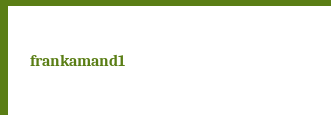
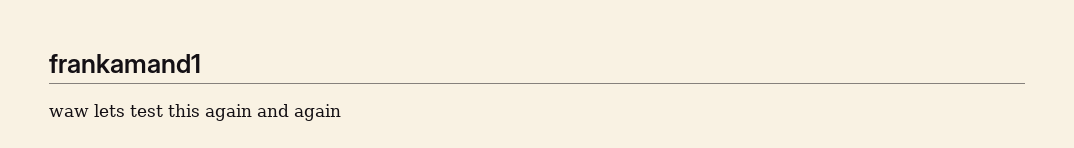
(125, 60) none -> [49,104,341,121] // waw lets test this again and again

